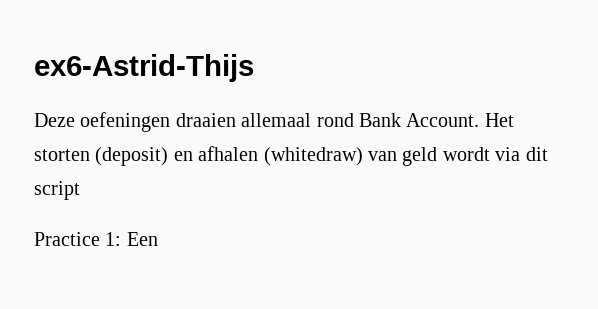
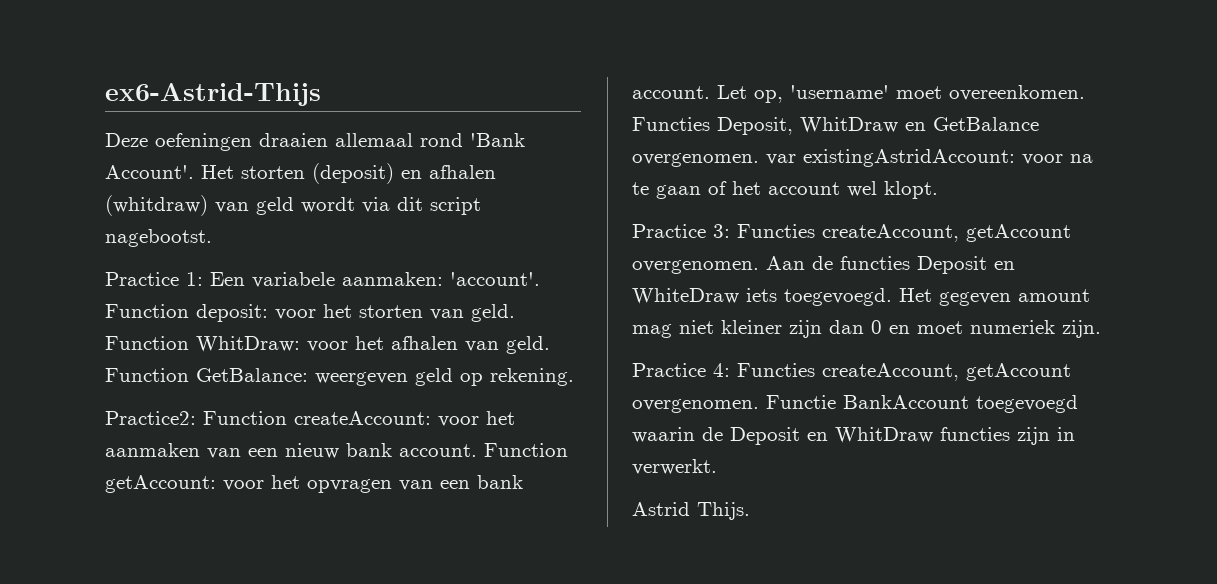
[359,113,480,127] Bank Account. -> [470,133,525,147] [105,165,194,179] 'Bank Account'.
[263,147,363,166] (whitedraw) -> [105,195,208,216] (whitdraw)
(80, 190) none -> [105,229,212,247] nagebootst.
(158, 239) none -> [252,272,540,288] [105,304,515,322] [105,336,550,354] [105,368,574,386] [105,411,515,427] [105,443,568,459] [105,475,523,493] [632,85,1085,103] [632,117,1039,135] [632,149,1093,167] [632,181,938,199] [632,224,1071,242] [632,256,1015,274] [632,288,1090,306] [632,320,1101,338] [632,363,1071,381] [632,395,1078,413] [632,427,1075,445] [632,459,717,475] [632,502,750,520] variabele aanmaken: 'account'. Function deposit: voor het storten van geld. Function WhitDraw: voor het afhalen van geld. Function GetBalance: weergeven geld op rekening. // Practice2: Function createAccount: voor het aanmaken van een nieuw bank account. Function getAccount: voor het opvragen van een bank account. Let op, 'username' moet overeenkomen. Functies Deposit, WhitDraw en GetBalance overgenomen. var existingAstridAccount: voor na te gaan of het account wel klopt. // Practice 3: Functies createAccount, getAccount overgenomen. Aan de functies Deposit en WhiteDraw iets toegevoegd. Het gegeven amount mag niet kleiner zijn dan 0 en moet numeriek zijn. // Practice 4: Functies createAccount, getAccount overgenomen. Functie BankAccount toegevoegd waarin de Deposit en WhitDraw functies zijn in verwerkt. // Astrid Thijs.

